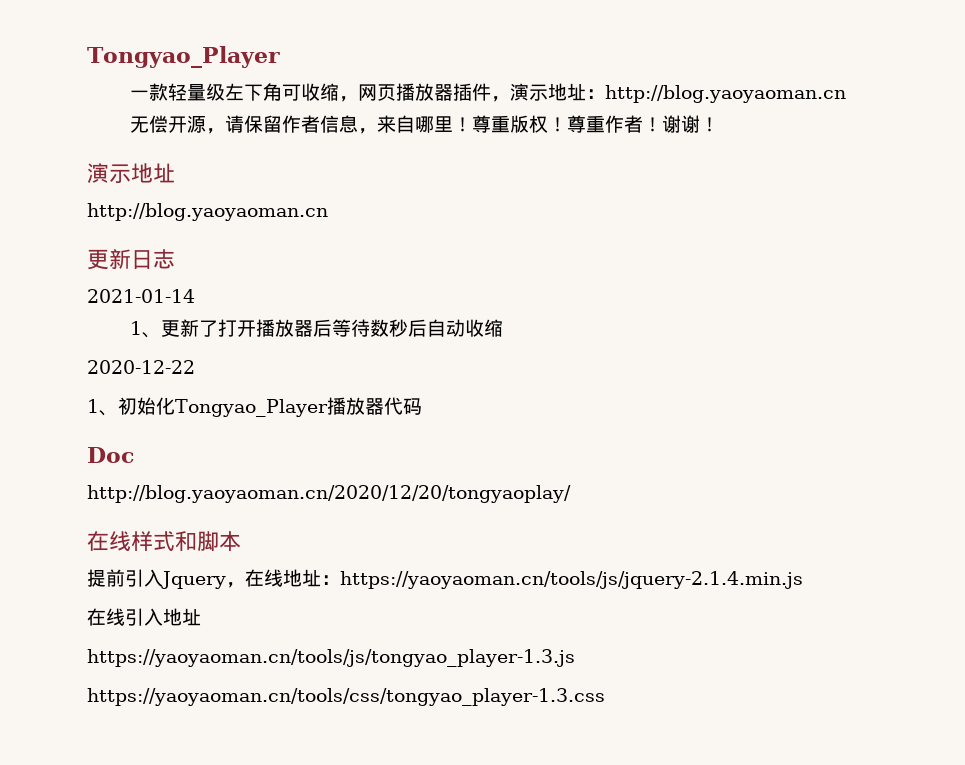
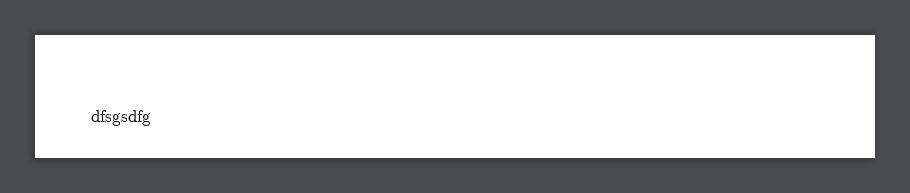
[87,46,280,68] [130,83,847,103] [130,115,720,134] [87,163,175,184] [87,203,328,221] [87,249,175,270] [87,289,195,303] [130,319,504,338] [87,360,195,374] [87,397,422,417] [87,447,134,463] [87,485,571,503] [87,531,241,552] [87,569,803,589] [87,608,201,626] [87,649,575,667] [87,688,605,706] Tongyao_Player // 一款轻量级左下角可收缩，网页播放器插件，演示地址：http://blog.yaoyaoman.cn // 无偿开源，请保留作者信息，来自哪里！尊重版权！尊重作者！谢谢！ // 演示地址 // http://blog.yaoyaoman.cn // 更新日志 // 2021-01-14 // 1、更新了打开播放器后等待数秒后自动收缩 // 2020-12-22 // 1、初始化Tongyao_Player播放器代码 // Doc // http://blog.yaoyaoman.cn/2020/12/20/tongyaoplay/ // 在线样式和脚本 // 提前引入Jquery，在线地址：https://yaoyaoman.cn/tools/js/jquery-2.1.4.min.js // 在线引入地址 // https://yaoyaoman.cn/tools/js/tongyao_player-1.3.js // https://yaoyaoman.cn/tools/css/tongyao_player-1.3.css -> [91,110,151,126] dfsgsdfg

